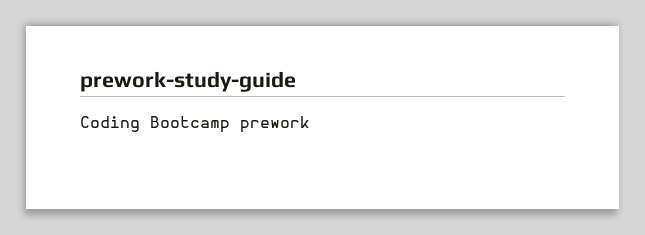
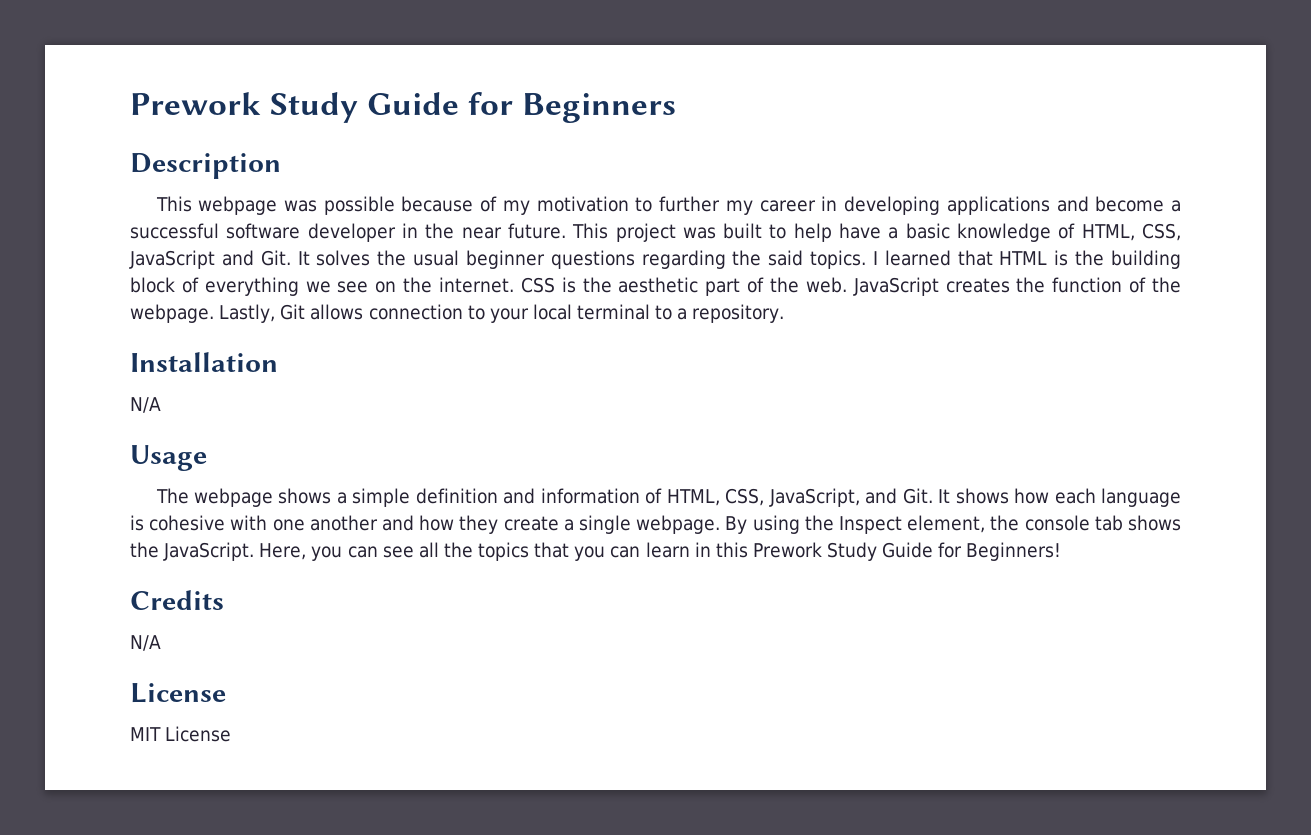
[80,71,296,92] [80,116,310,133] prework-study-guide // Coding Bootcamp prework -> [130,92,677,123] [130,153,281,179] [155,196,1181,215] [130,223,1181,242] [129,250,1182,269] [130,277,1182,296] [130,304,785,323] [130,352,278,372] [130,397,161,413] [130,445,207,471] [155,488,1182,507] [130,515,1182,534] [130,542,1062,561] [130,590,224,610] [130,635,161,651] [130,683,226,703] [130,726,232,742] Prework Study Guide for Beginners // Description // This webpage was possible because of my motivation to further my career in developing applications and become a successful software developer in the near future. This project was built to help have a basic knowledge of HTML, CSS, JavaScript and Git. It solves the usual beginner questions regarding the said topics. I learned that HTML is the building block of everything we see on the internet. CSS is the aesthetic part of the web. JavaScript creates the function of the webpage. Lastly, Git allows connection to your local terminal to a repository. // Installation // N/A // Usage // The webpage shows a simple definition and information of HTML, CSS, JavaScript, and Git. It shows how each language is cohesive with one another and how they create a single webpage. By using the Inspect element, the console tab shows the JavaScript. Here, you can see all the topics that you can learn in this Prework Study Guide for Beginners! // Credits // N/A // License // MIT License

